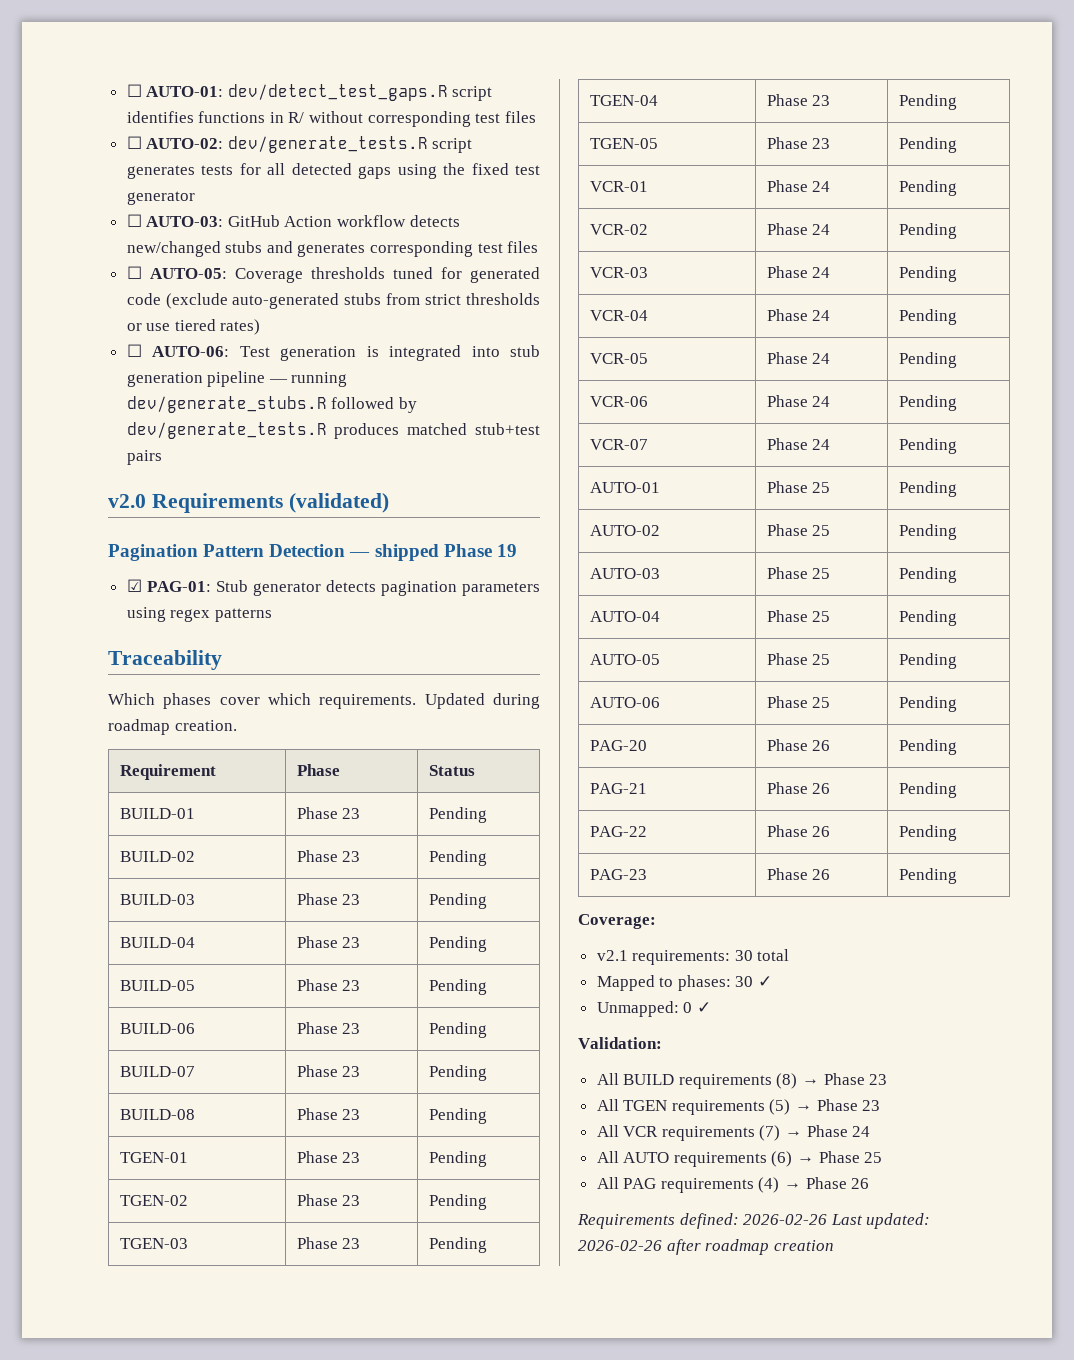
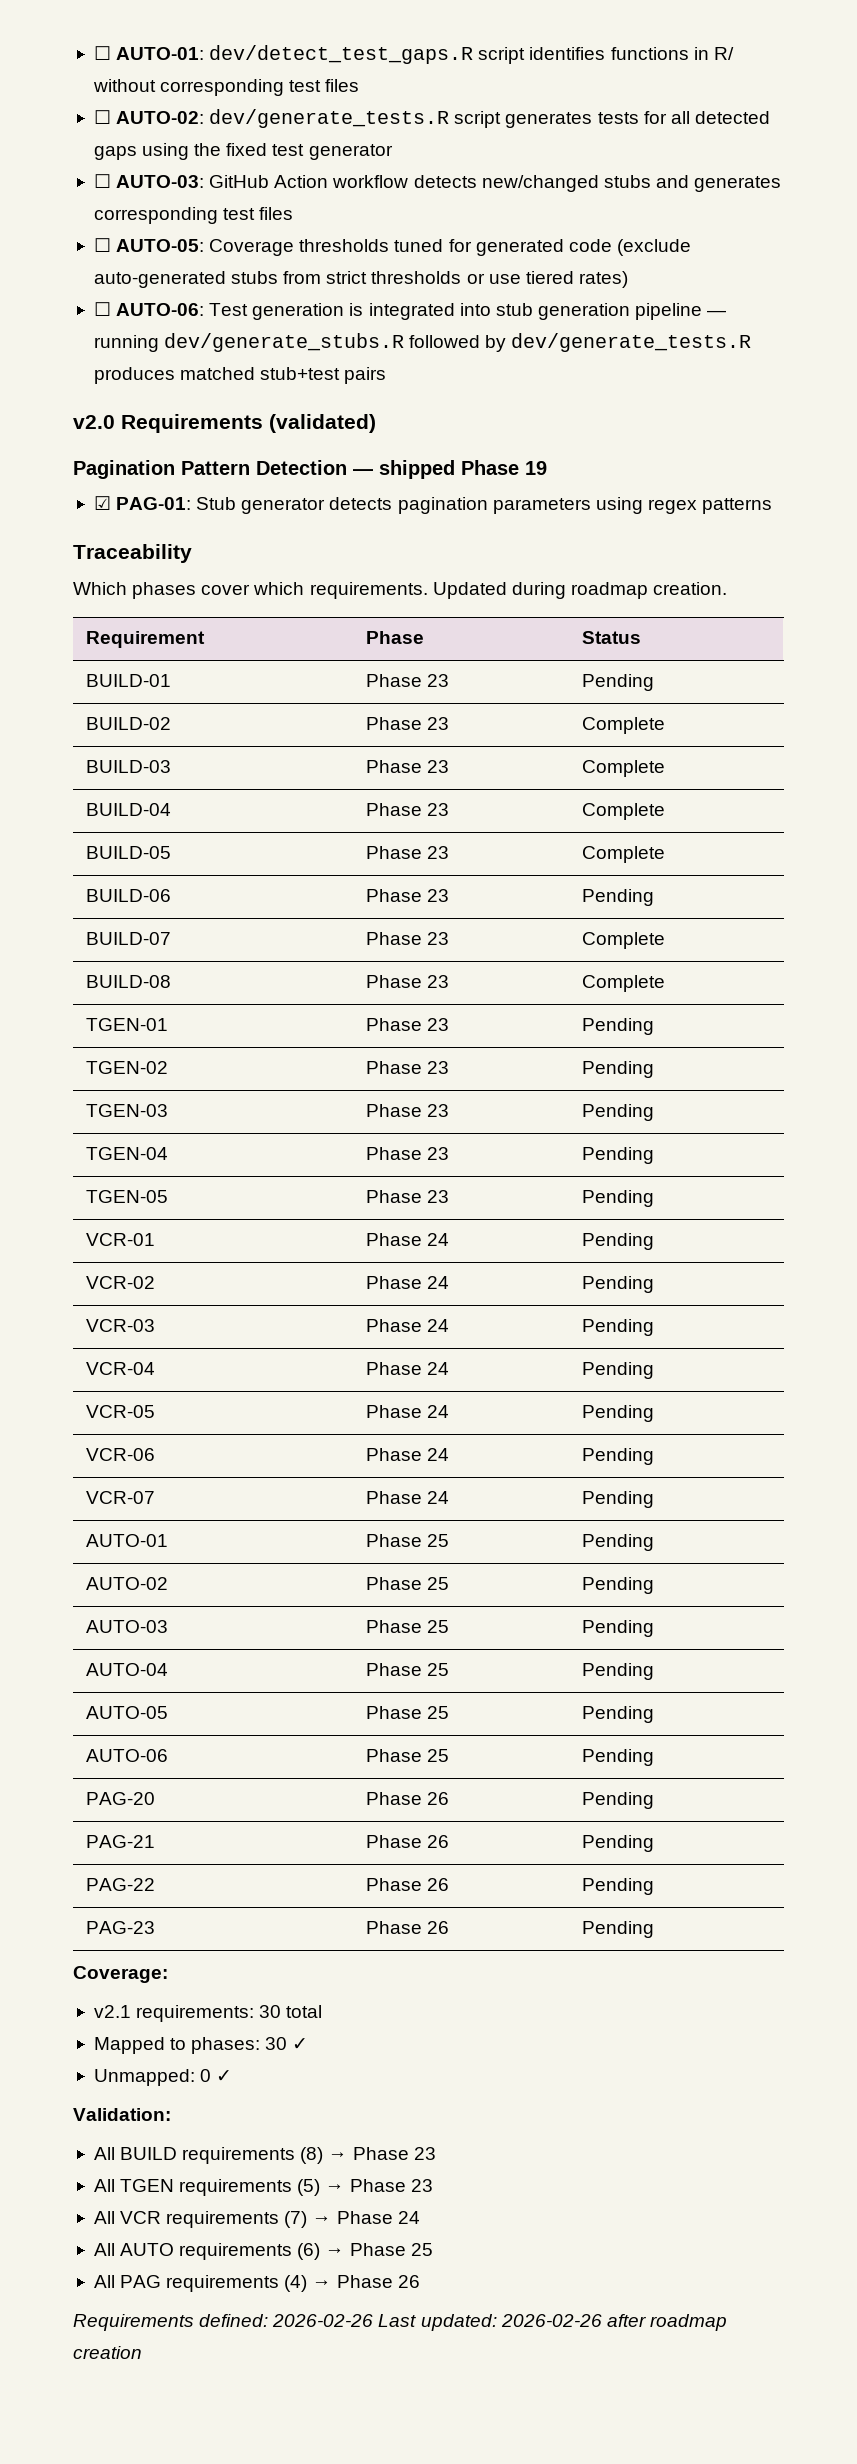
[428,850,487,866] Pending -> [582,717,666,734] Complete
[428,893,487,909] Pending -> [582,760,666,777] Complete
[428,936,487,952] Pending -> [582,803,666,820] Complete
[428,979,487,995] Pending -> [582,846,666,863] Complete
[428,1065,487,1081] Pending -> [582,932,666,949] Complete
[428,1108,487,1124] Pending -> [582,975,666,992] Complete

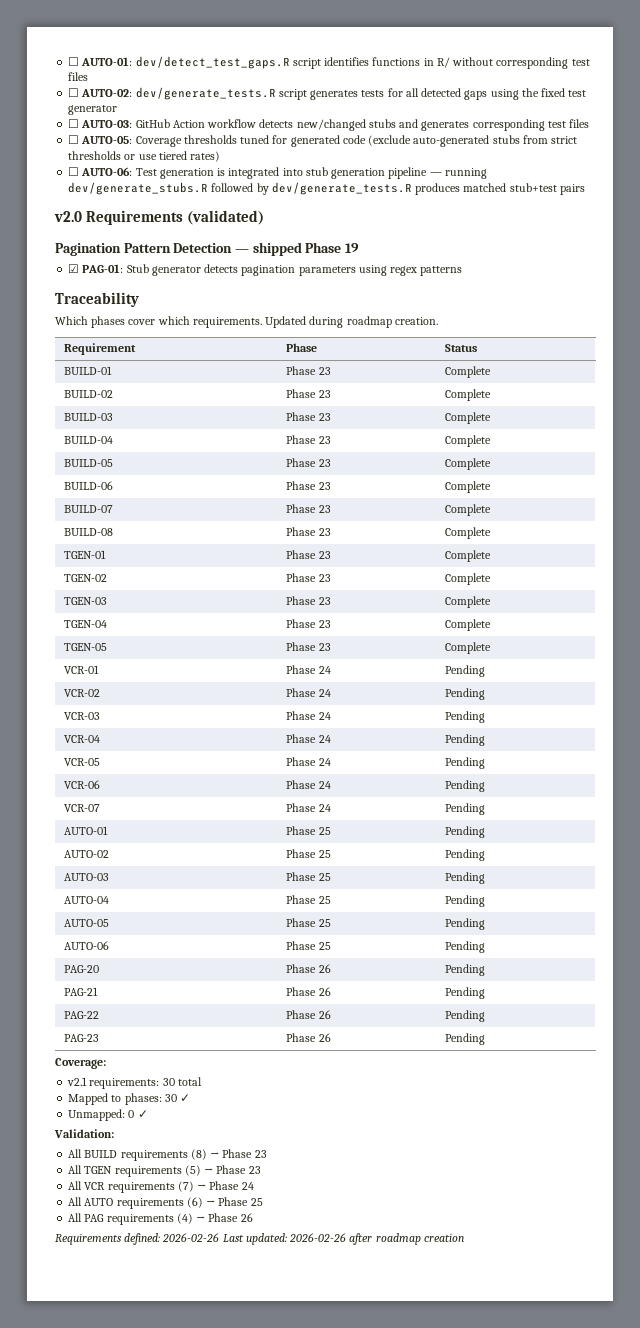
[582,674,655,691] Pending -> [445,366,492,378] Complete
[582,889,655,906] Pending -> [445,481,492,493] Complete
[582,1018,655,1035] Pending -> [445,550,492,562] Complete
[582,1061,655,1078] Pending -> [445,573,492,585] Complete
[582,1104,655,1121] Pending -> [445,596,492,608] Complete
[582,1147,655,1164] Pending -> [445,619,492,631] Complete
[582,1190,655,1207] Pending -> [445,642,492,654] Complete

